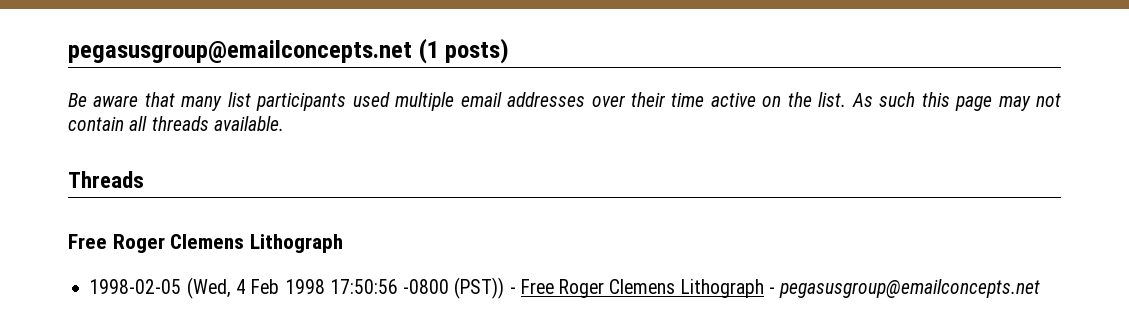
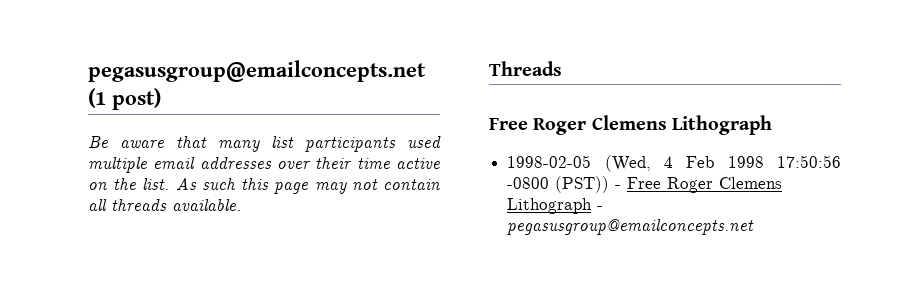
[445,38,510,64] posts) -> [112,88,161,110] post)

